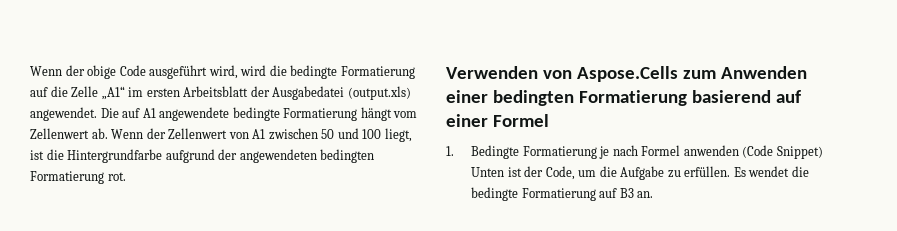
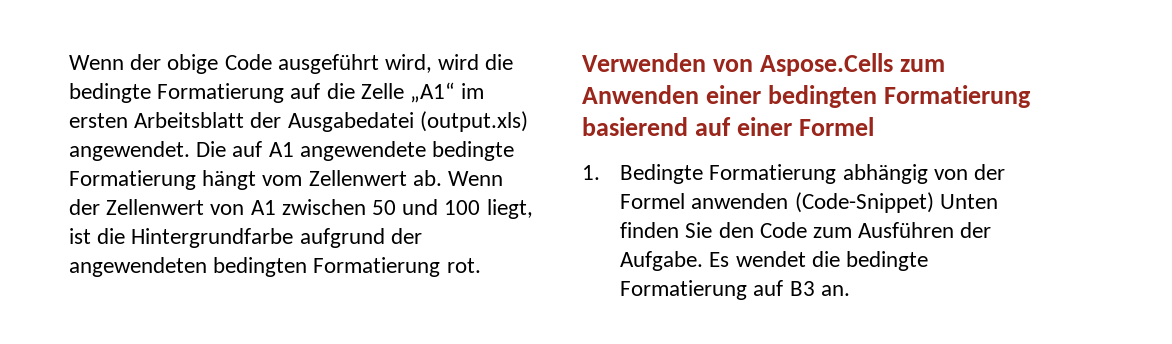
[599,145,823,159] [471,166,731,180] je nach Formel anwenden (Code Snippet) Unten ist der Code, um die Aufgabe zu erfüllen. -> [842,164,1006,184] [620,192,998,213] [620,222,992,238] [620,251,704,271] abhängig von der Formel anwenden (Code-Snippet) Unten finden Sie den Code zum Ausführen der Aufgabe.

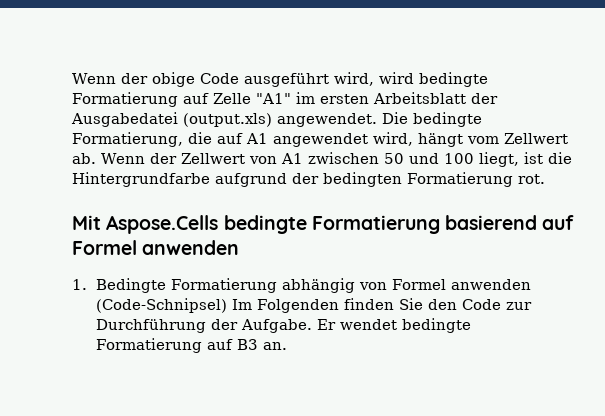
[485,54,514,70] [69,82,456,103] die bedingte Formatierung auf die Zelle „A1“ -> [418,72,488,87] [72,92,291,107] bedingte Formatierung auf Zelle "A1"
[232,141,515,161] [69,170,196,190] auf A1 angewendete bedingte Formatierung -> [413,112,482,127] [72,132,413,147] bedingte Formatierung, die auf A1 angewendet wird,
[308,170,407,186] Zellenwert -> [504,133,568,144] Zellwert
[106,199,205,215] Zellenwert -> [180,153,245,164] Zellwert
[69,257,207,277] angewendeten -> (319, 178) none
[582,53,945,76] [582,85,877,108] Verwenden von Aspose.Cells zum Anwenden einer bedingten -> [72,215,307,234] Mit Aspose.Cells bedingte
[736,117,874,136] einer Formel -> [72,240,240,255] Formel anwenden
[974,164,1006,180] [620,192,998,213] der Formel anwenden (Code-Snippet) Unten -> [392,279,532,290] [96,298,340,313] Formel anwenden (Code-Schnipsel) Im Folgenden
[813,222,992,238] [620,251,840,271] zum Ausführen der Aufgabe. Es wendet die -> [506,302,533,310] [96,319,398,333] zur Durchführung der Aufgabe. Er wendet

